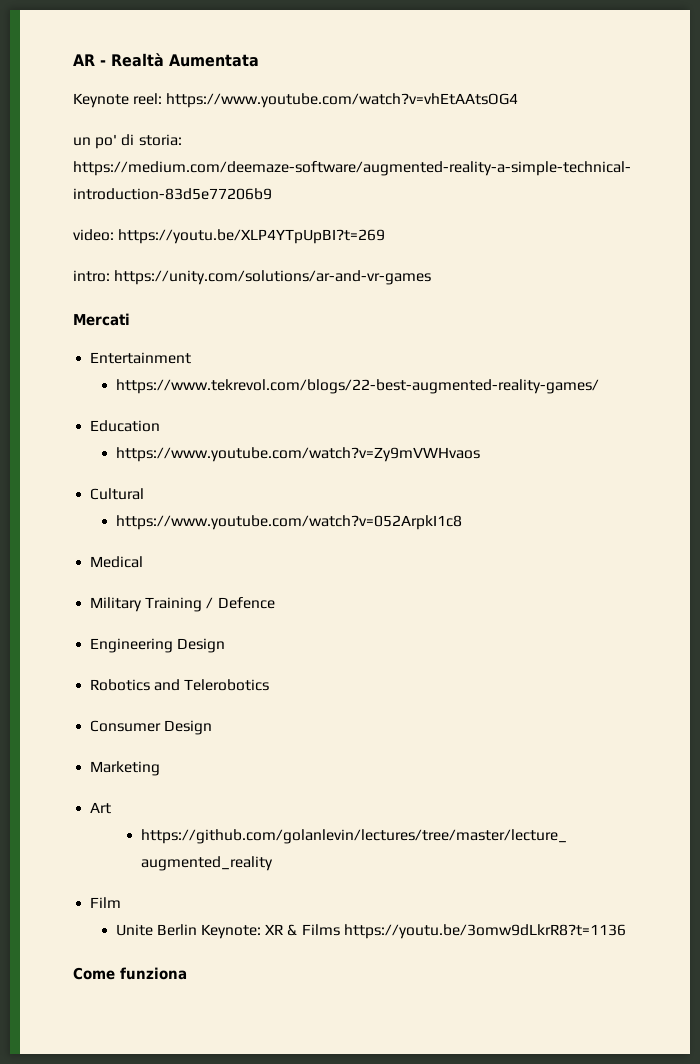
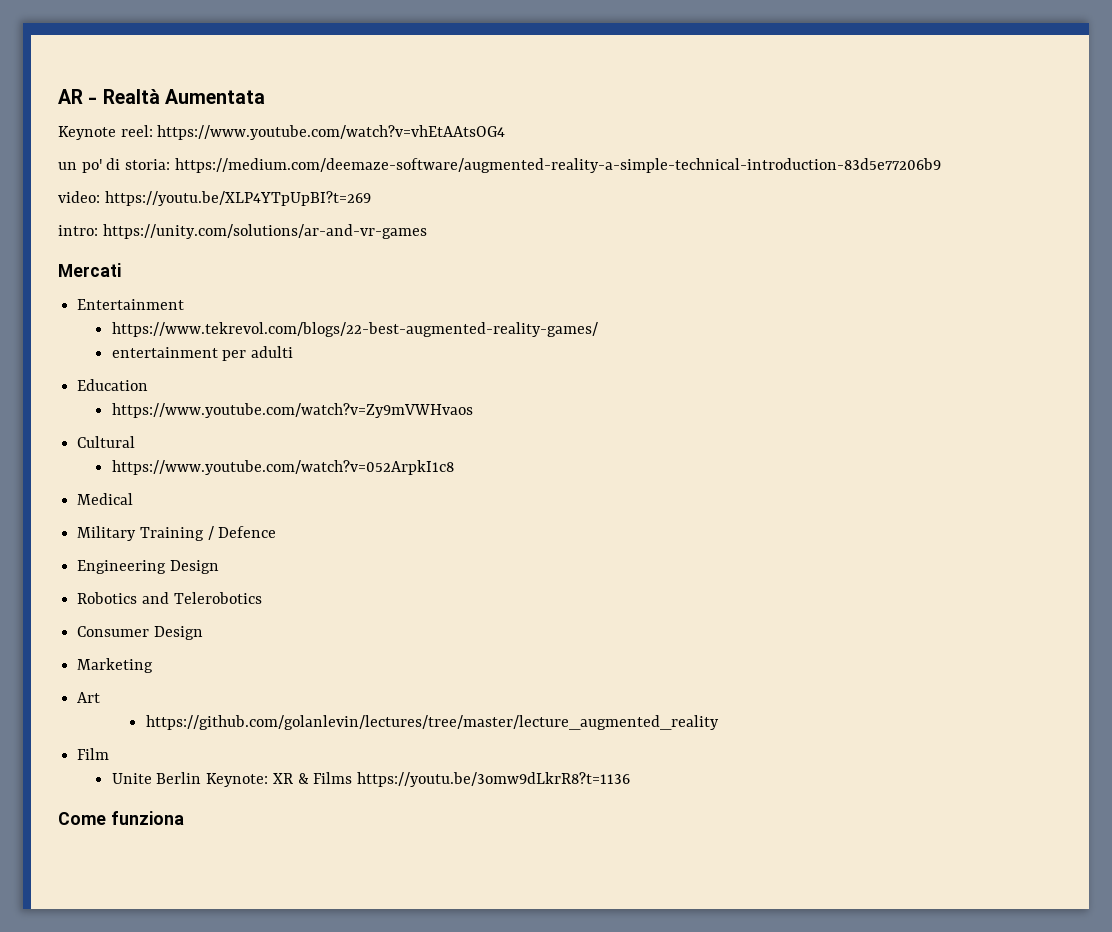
(599, 386) none -> [111,346,294,361] // entertainment per adulti

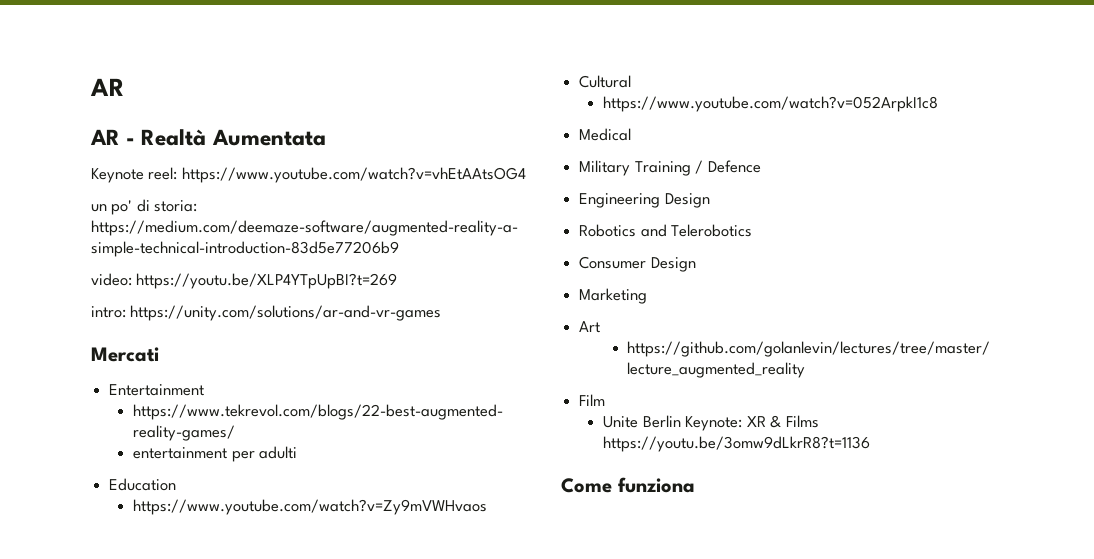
[58,89,83,104] AR -> [90,78,124,96] [90,129,120,145] AR // AR

